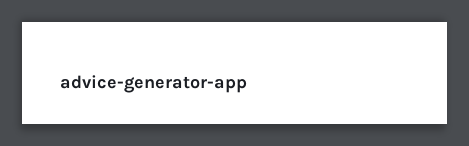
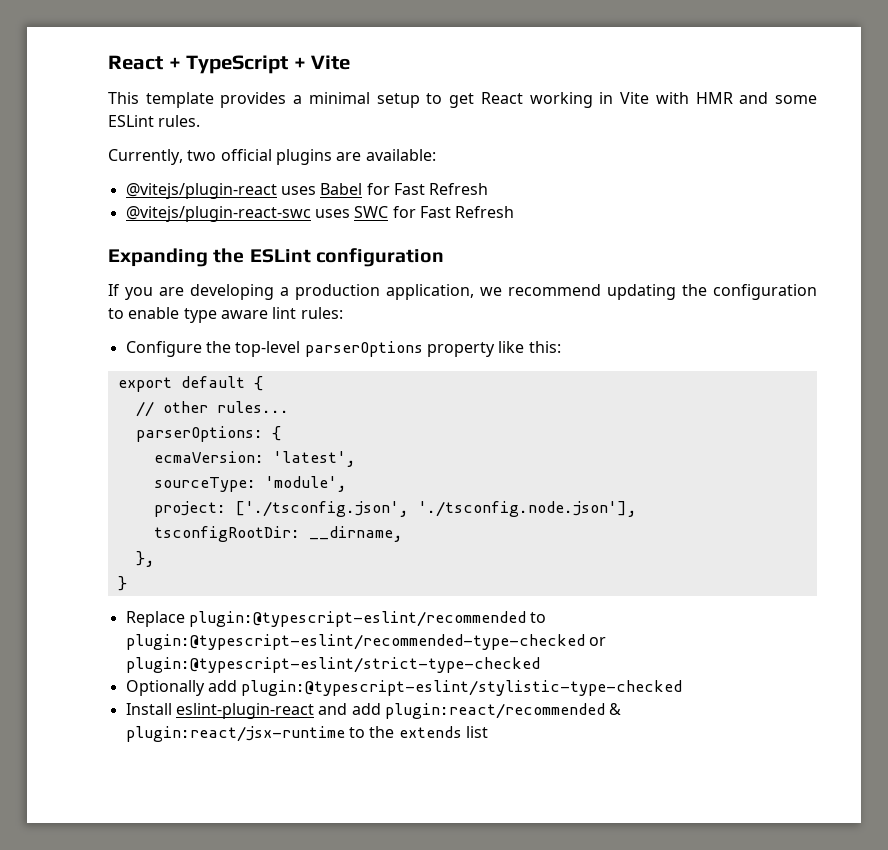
[60,75,247,93] advice-generator-app -> [108,55,351,74] [108,92,818,108] [108,115,201,127] [108,149,436,165] [125,183,489,199] [125,206,515,222] [108,248,444,267] [108,284,817,300] [108,307,343,323] [125,341,561,357] [117,376,263,392] [135,401,289,417] [135,426,281,442] [153,451,356,467] [153,476,347,492] [153,501,637,517] [153,526,403,542] [135,551,155,567] [117,576,127,591] [125,611,547,627] [125,634,606,650] [125,657,540,673] [125,680,683,696] [125,703,622,719] [125,726,488,742] React + TypeScript + Vite // This template provides a minimal setup to get React working in Vite with HMR and some ESLint rules. // Currently, two official plugins are available: // @vitejs/plugin-react uses Babel for Fast Refresh // @vitejs/plugin-react-swc uses SWC for Fast Refresh // Expanding the ESLint configuration // If you are developing a production application, we recommend updating the configuration to enable type aware lint rules: // Configure the top-level parserOptions property like this: // export default { // // other rules... // parserOptions: { // ecmaVersion: 'latest', // sourceType: 'module', // project: ['./tsconfig.json', './tsconfig.node.json'], // tsconfigRootDir: __dirname, // }, // } // Replace plugin:@typescript-eslint/recommended to plugin:@typescript-eslint/recommended-type-checked or plugin:@typescript-eslint/strict-type-checked // Optionally add plugin:@typescript-eslint/stylistic-type-checked // Install eslint-plugin-react and add plugin:react/recommended & plugin:react/jsx-runtime to the extends list

